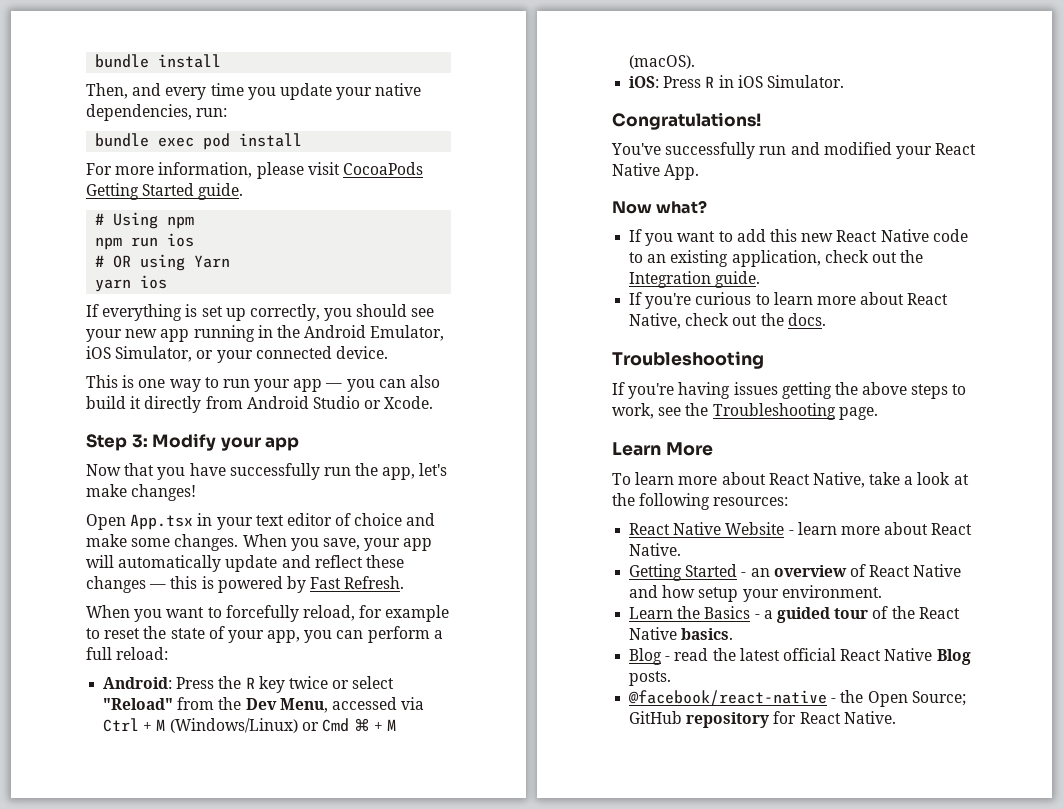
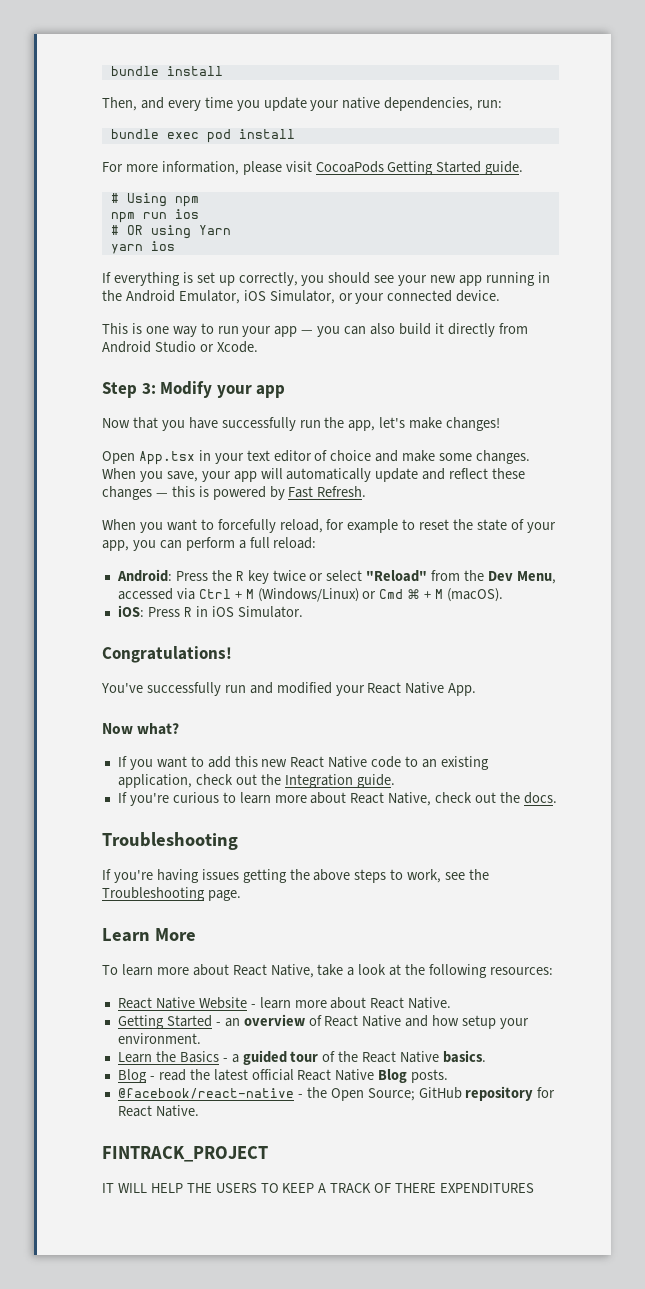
(896, 717) none -> [102,1146,268,1162] [102,1183,535,1193] // FINTRACK_PROJECT // IT WILL HELP THE USERS TO KEEP A TRACK OF THERE EXPENDITURES

